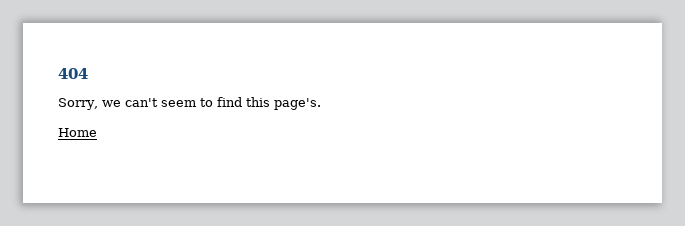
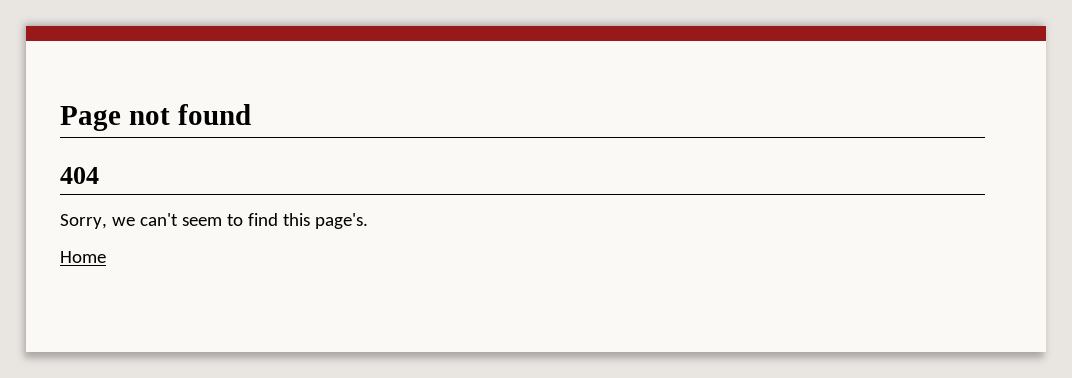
(58, 73) none -> [60,104,251,131] Page not found //

